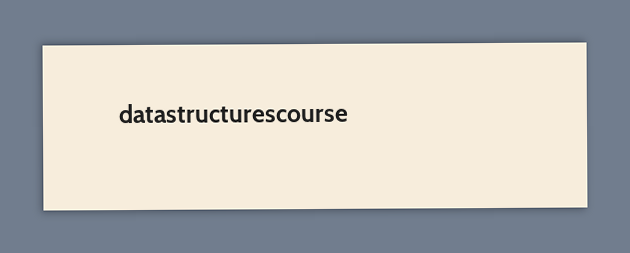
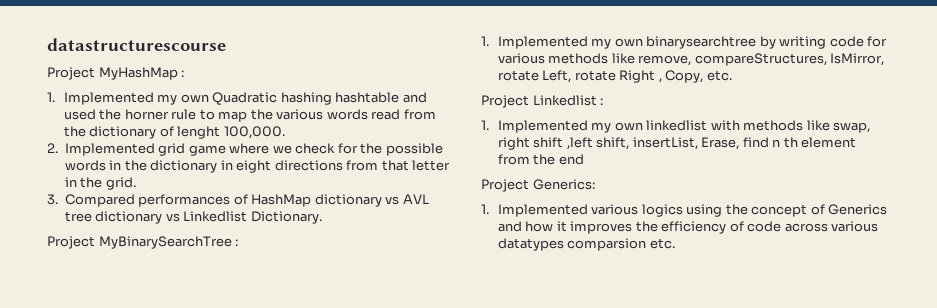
(348, 113) none -> [47,67,185,80] [47,92,427,105] [63,109,436,122] [63,126,285,139] [47,143,443,156] [64,160,451,173] [64,177,136,190] [47,194,429,207] [64,211,322,224] [47,236,239,249] [481,36,888,49] [497,53,885,66] [497,70,732,83] [481,95,604,108] [481,120,871,133] [497,137,857,150] [497,154,584,165] [481,179,595,192] [481,204,888,217] [497,221,879,234] [497,238,675,251] // Project MyHashMap : // 1. Implemented my own Quadratic hashing hashtable and used the horner rule to map the various words read from the dictionary of lenght 100,000. // 2. Implemented grid game where we check for the possible words in the dictionary in eight directions from that letter in the grid. // 3. Compared performances of HashMap dictionary vs AVL tree dictionary vs Linkedlist Dictionary. // Project MyBinarySearchTree : // 1. Implemented my own binarysearchtree by writing code for various methods like remove, compareStructures, IsMirror, rotate Left, rotate Right , Copy, etc. // Project Linkedlist : // 1. Implemented my own linkedlist with methods like swap, right shift ,left shift, insertList, Erase, find n th element from the end // Project Generics: // 1. Implemented various logics using the concept of Generics and how it improves the efficiency of code across various datatypes comparsion etc.

